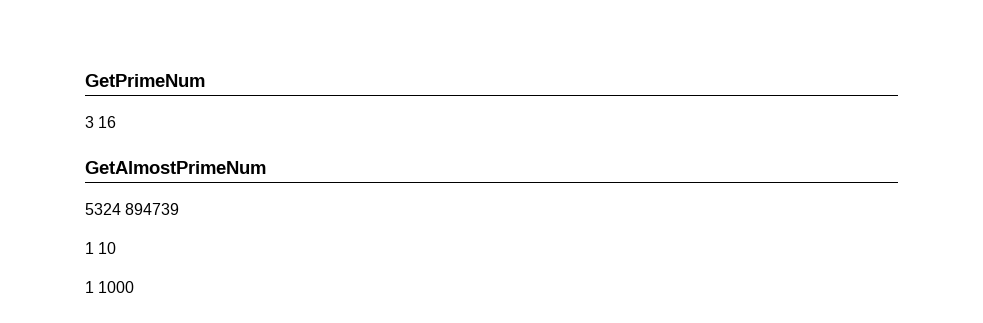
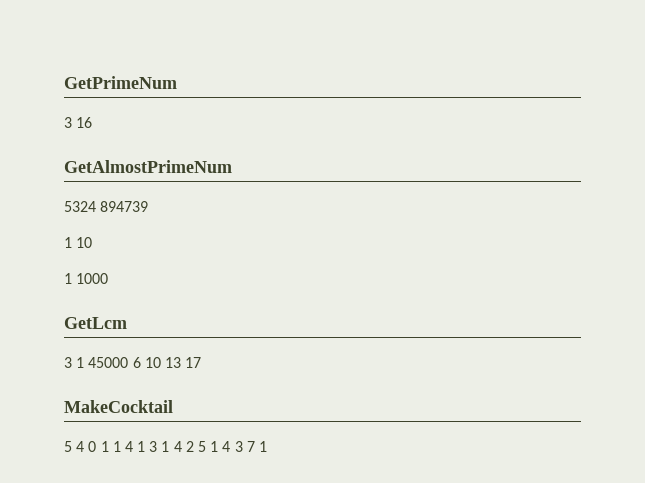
(135, 287) none -> [64,317,127,329] [64,357,202,368] [64,400,173,413] [64,441,267,452] // GetLcm // 3 1 45000 6 10 13 17 // MakeCocktail // 5 4 0 1 1 4 1 3 1 4 2 5 1 4 3 7 1

